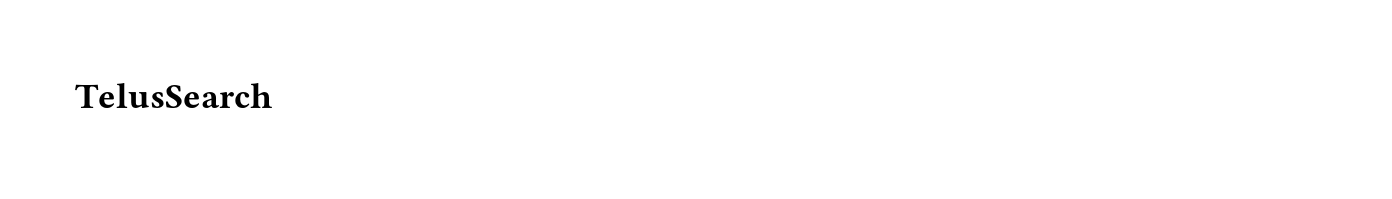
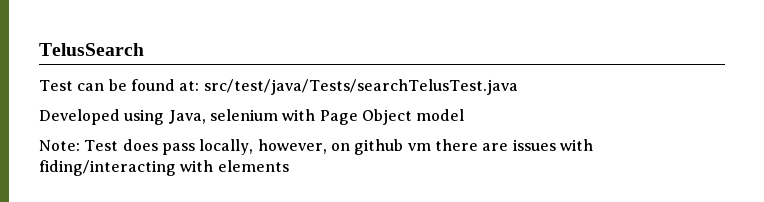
(272, 95) none -> [39,79,518,95] [39,109,465,125] [39,139,593,155] [39,160,289,176] // Test can be found at: src/test/java/Tests/searchTelusTest.java // Developed using Java, selenium with Page Object model // Note: Test does pass locally, however, on github vm there are issues with fiding/interacting with elements

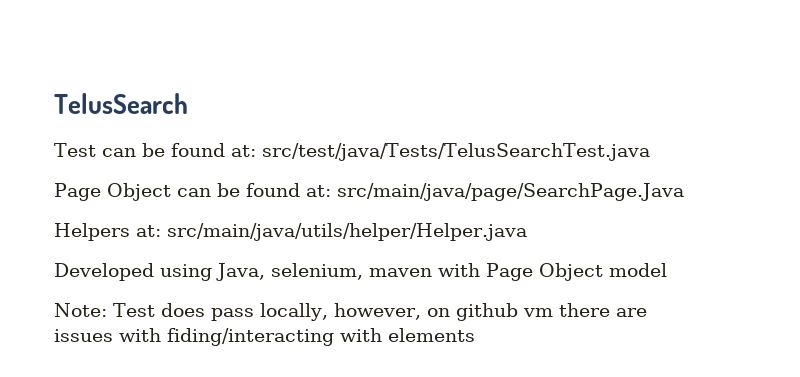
[203,79,518,95] src/test/java/Tests/searchTelusTest.java -> [261,143,650,161] [54,183,684,201] [54,223,527,241] src/test/java/Tests/TelusSearchTest.java // Page Object can be found at: src/main/java/page/SearchPage.Java // Helpers at: src/main/java/utils/helper/Helper.java
[209,109,278,121] selenium -> [271,263,432,280] selenium, maven

